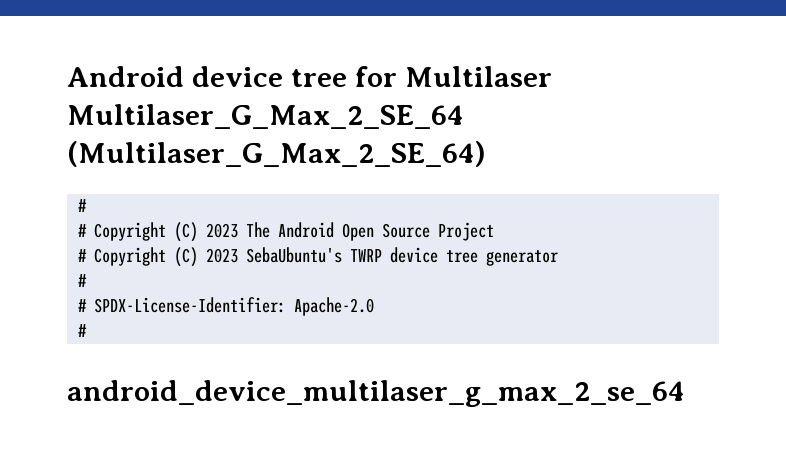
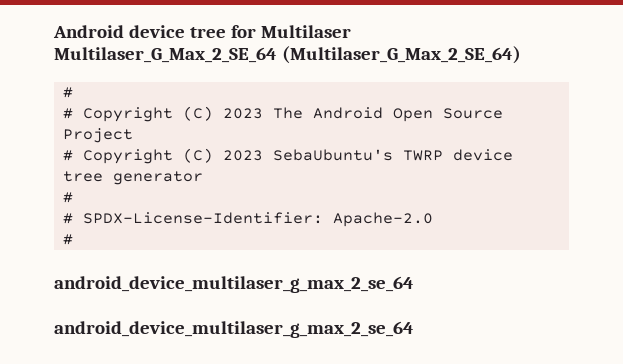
(685, 393) none -> [54,321,414,338] // android_device_multilaser_g_max_2_se_64

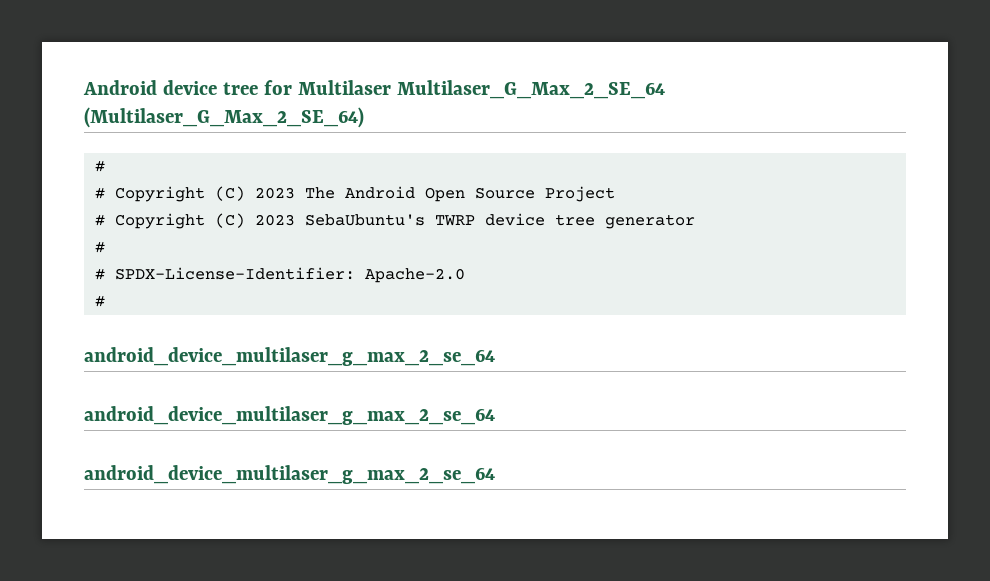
(414, 329) none -> [84,465,495,484] // android_device_multilaser_g_max_2_se_64

